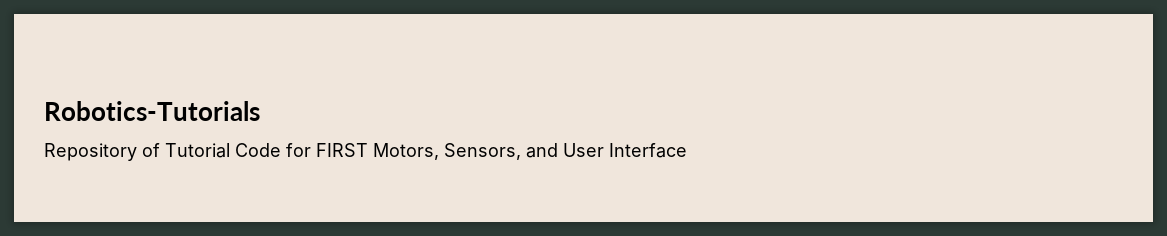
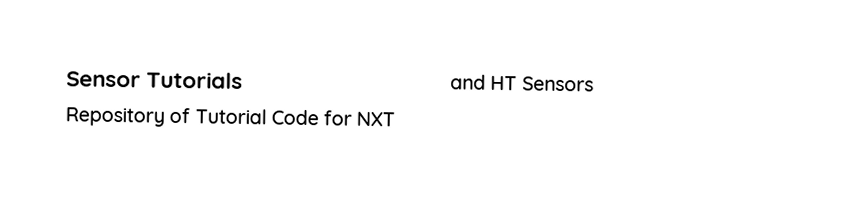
[44,101,260,121] Robotics-Tutorials -> [66,71,244,90] Sensor Tutorials
[316,143,687,160] FIRST Motors, Sensors, and User Interface -> [356,111,396,127] [450,74,594,92] NXT and HT Sensors

